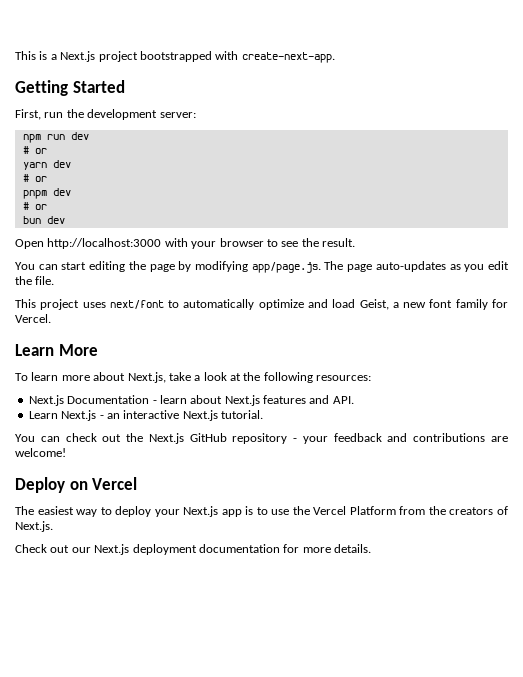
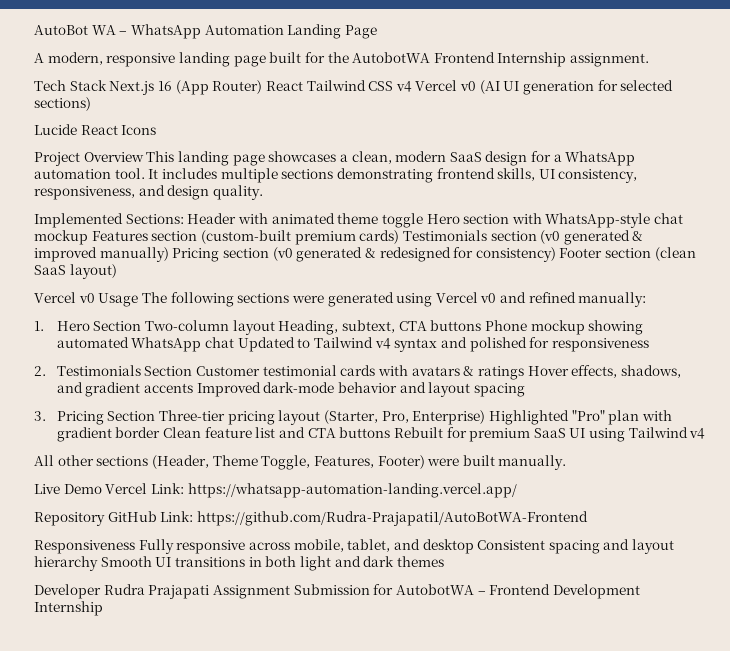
[15,51,335,63] [15,80,125,96] [15,109,196,120] [22,132,89,143] [22,146,47,154] [22,160,71,170] [22,174,47,182] [22,188,71,199] [22,202,47,210] [22,216,65,224] [15,238,355,249] [15,261,510,273] [15,276,55,285] [15,299,508,310] [15,314,51,323] [15,344,98,356] [15,372,372,383] [28,395,354,406] [28,410,263,421] [15,433,509,444] [15,448,66,457] [15,477,138,493] [15,506,508,517] [15,521,53,532] [15,544,371,555] This is a Next.js project bootstrapped with create-next-app. // Getting Started // First, run the development server: // npm run dev // # or // yarn dev // # or // pnpm dev // # or // bun dev // Open http://localhost:3000 with your browser to see the result. // You can start editing the page by modifying app/page.js. The page auto-updates as you edit the file. // This project uses next/font to automatically optimize and load Geist, a new font family for Vercel. // Learn More // To learn more about Next.js, take a look at the following resources: // Next.js Documentation - learn about Next.js features and API. // Learn Next.js - an interactive Next.js tutorial. // You can check out the Next.js GitHub repository - your feedback and contributions are welcome! // Deploy on Vercel // The easiest way to deploy your Next.js app is to use the Vercel Platform from the creators of Next.js. // Check out our Next.js deployment documentation for more details. -> [34,24,377,39] [34,52,650,67] [34,80,674,95] [34,97,91,111] [34,124,157,135] [34,151,636,166] [34,168,638,183] [34,185,263,200] [34,213,684,228] [34,230,644,245] [34,247,696,262] [34,264,117,279] [34,292,647,307] [34,320,644,335] [56,337,649,352] [34,365,681,380] [56,382,525,397] [34,410,672,425] [56,427,706,442] [34,455,567,470] [34,483,517,498] [34,511,588,526] [34,539,675,554] [34,556,444,571] [34,584,640,599] [34,601,103,616] AutoBot WA – WhatsApp Automation Landing Page // A modern, responsive landing page built for the AutobotWA Frontend Internship assignment. // Tech Stack Next.js 16 (App Router) React Tailwind CSS v4 Vercel v0 (AI UI generation for selected sections) // Lucide React Icons // Project Overview This landing page showcases a clean, modern SaaS design for a WhatsApp automation tool. It includes multiple sections demonstrating frontend skills, UI consistency, responsiveness, and design quality. // Implemented Sections: Header with animated theme toggle Hero section with WhatsApp-style chat mockup Features section (custom-built premium cards) Testimonials section (v0 generated & improved manually) Pricing section (v0 generated & redesigned for consistency) Footer section (clean SaaS layout) // Vercel v0 Usage The following sections were generated using Vercel v0 and refined manually: // 1. Hero Section Two-column layout Heading, subtext, CTA buttons Phone mockup showing automated WhatsApp chat Updated to Tailwind v4 syntax and polished for responsiveness // 2. Testimonials Section Customer testimonial cards with avatars & ratings Hover effects, shadows, and gradient accents Improved dark-mode behavior and layout spacing // 3. Pricing Section Three-tier pricing layout (Starter, Pro, Enterprise) Highlighted "Pro" plan with gradient border Clean feature list and CTA buttons Rebuilt for premium SaaS UI using Tailwind v4 // All other sections (Header, Theme Toggle, Features, Footer) were built manually. // Live Demo Vercel Link: https://whatsapp-automation-landing.vercel.app/ // Repository GitHub Link: https://github.com/Rudra-Prajapati1/AutoBotWA-Frontend // Responsiveness Fully responsive across mobile, tablet, and desktop Consistent spacing and layout hierarchy Smooth UI transitions in both light and dark themes // Developer Rudra Prajapati Assignment Submission for AutobotWA – Frontend Development Internship

